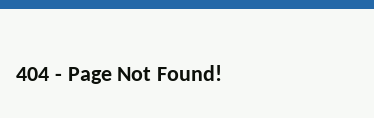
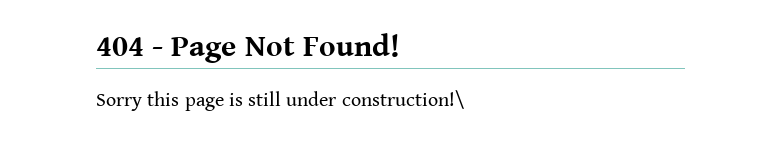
(223, 73) none -> [96,90,464,111] // Sorry this page is still under construction!\

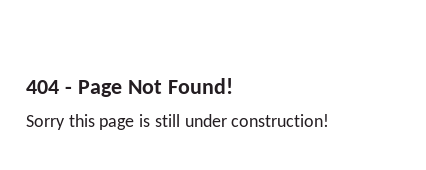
[341,90,464,109] construction!\ -> [231,114,330,127] construction!

